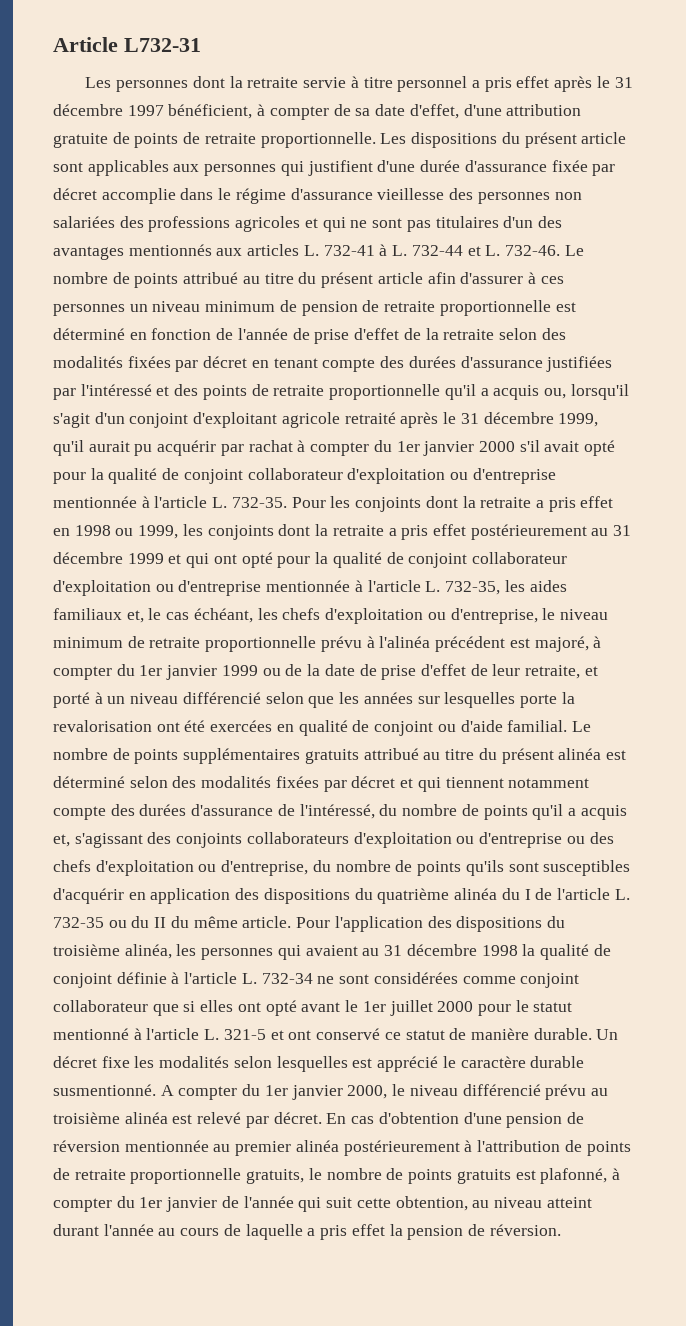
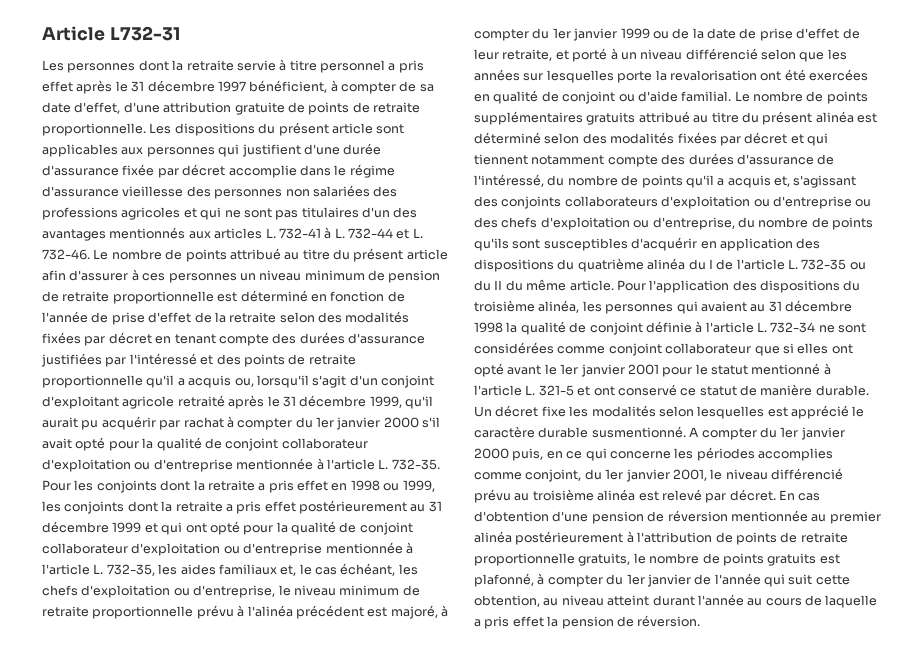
[389,1000,474,1016] juillet 2000 -> [580,364,659,377] janvier 2001
[347,1085,388,1099] 2000, -> [474,447,833,461] [474,469,707,482] 2000 puis, en ce qui concerne les périodes accomplies comme conjoint, du 1er janvier 2001,

